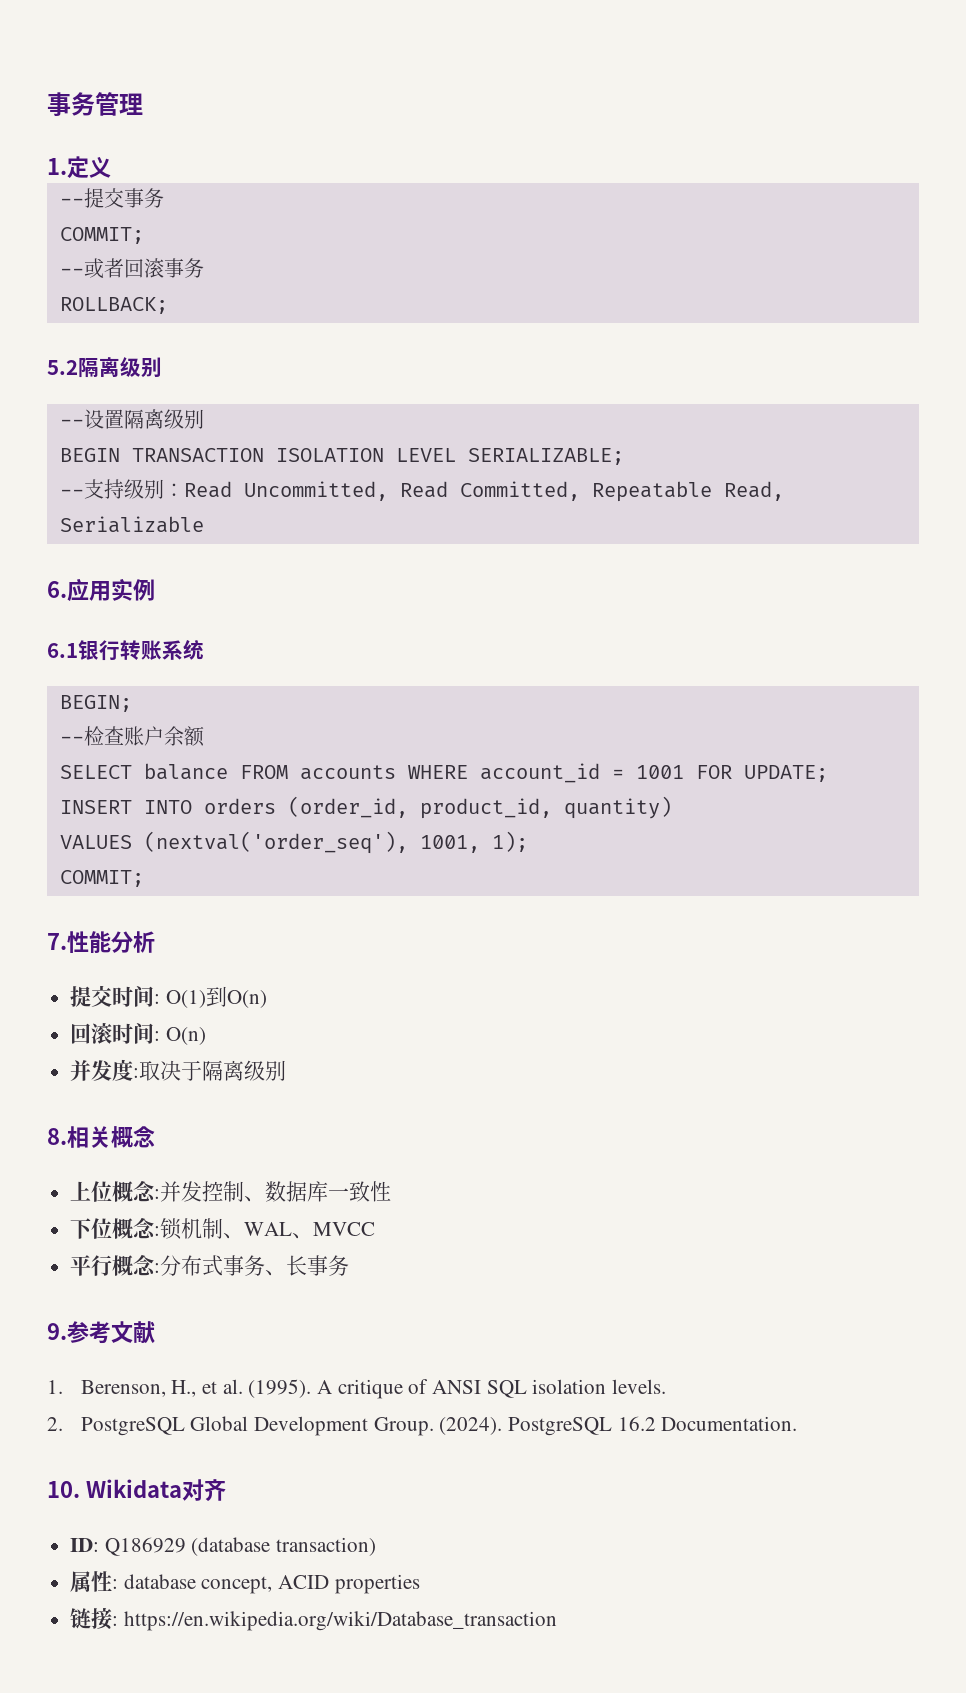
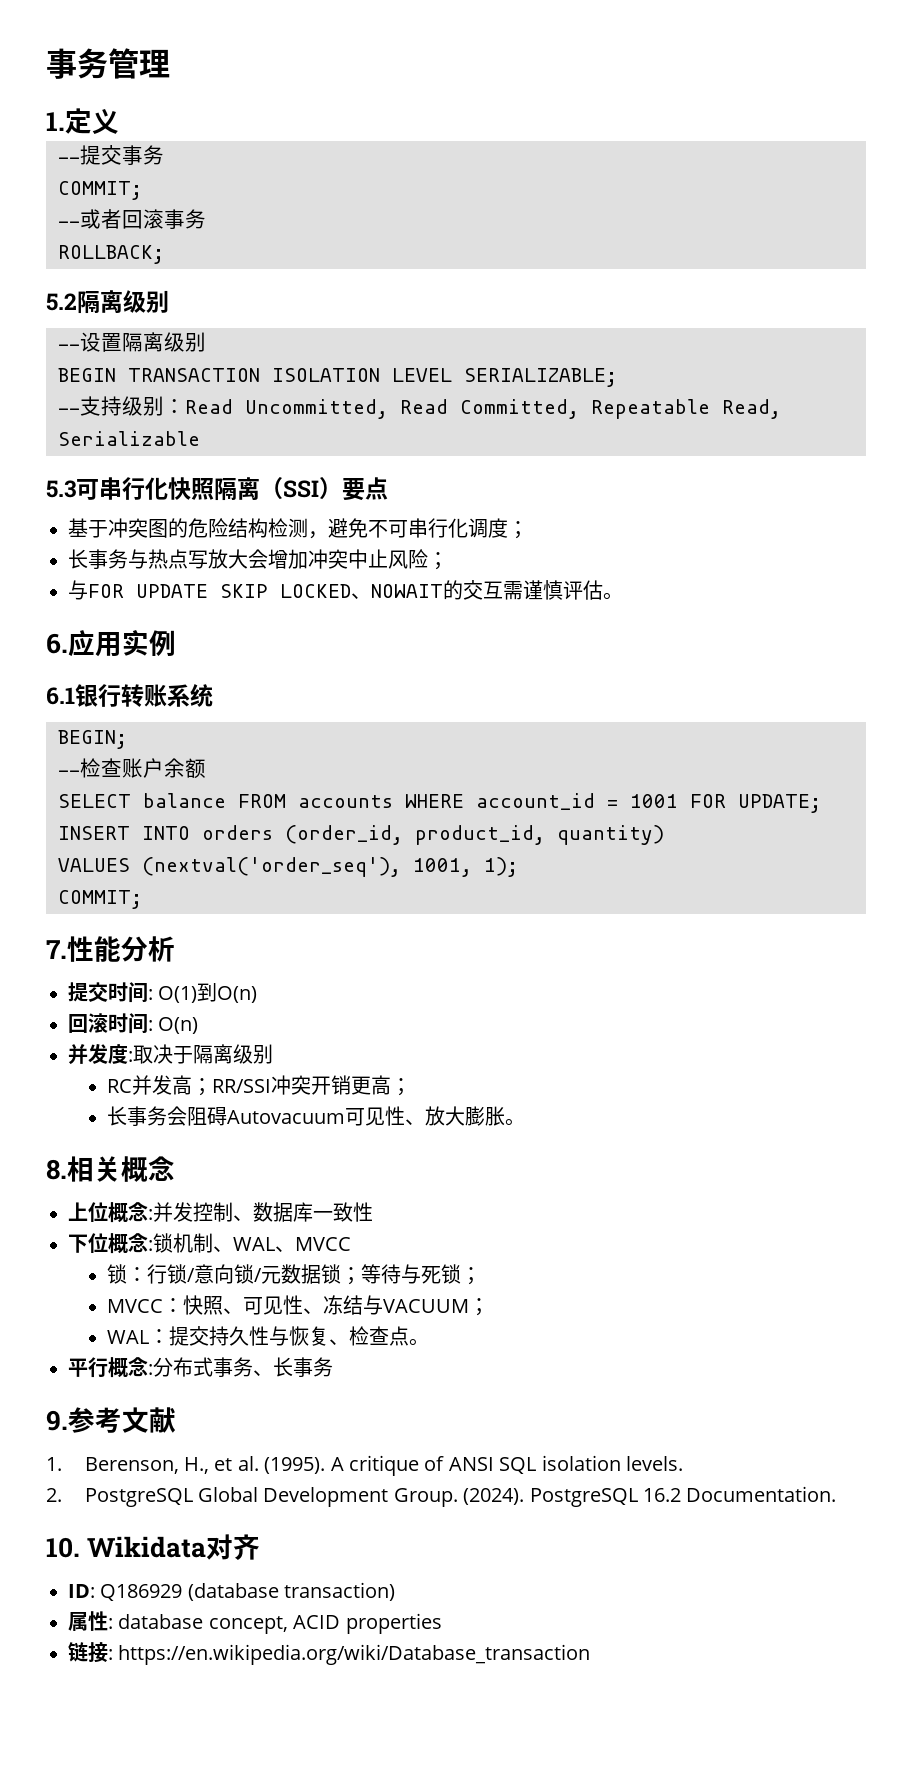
(204, 524) none -> [46,477,388,501] [68,518,528,539] [68,549,448,570] [68,580,623,600] // 5.3可串行化快照隔离（SSI）要点 // 基于冲突图的危险结构检测，避免不可串行化调度； // 长事务与热点写放大会增加冲突中止风险； // 与FOR UPDATE SKIP LOCKED、NOWAIT的交互需谨慎评估。
(287, 1070) none -> [106,1075,411,1096] [106,1106,525,1126] // RC并发高；RR/SSI冲突开销更高； // 长事务会阻碍Autovacuum可见性、放大膨胀。
(376, 1229) none -> [106,1264,481,1285] [106,1295,489,1316] [106,1326,429,1346] // 锁：行锁/意向锁/元数据锁；等待与死锁； // MVCC：快照、可见性、冻结与VACUUM； // WAL：提交持久性与恢复、检查点。

